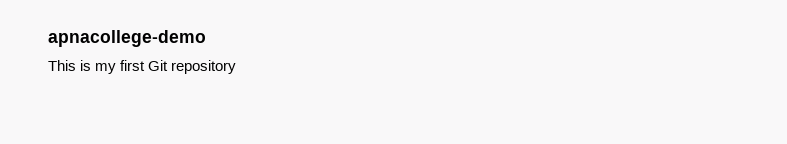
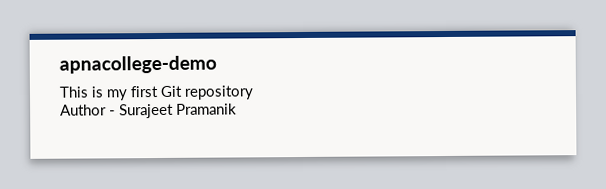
(237, 67) none -> [60,103,237,119] // Author - Surajeet Pramanik

